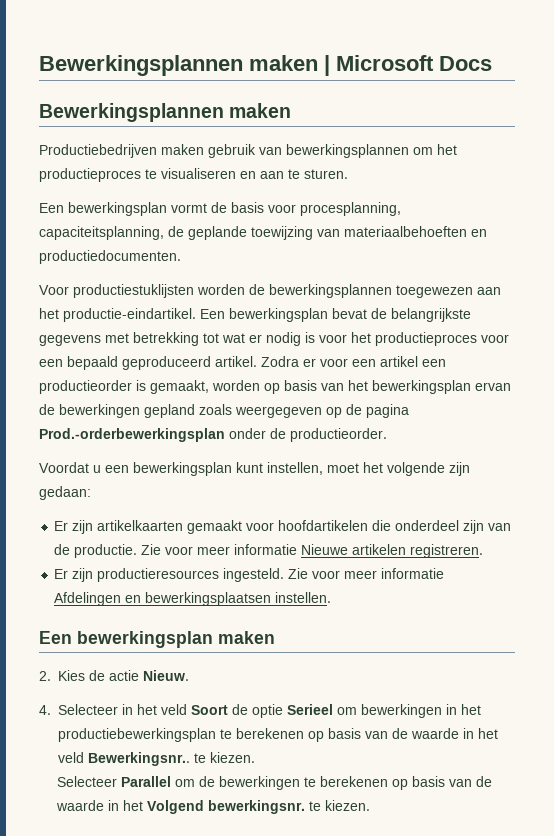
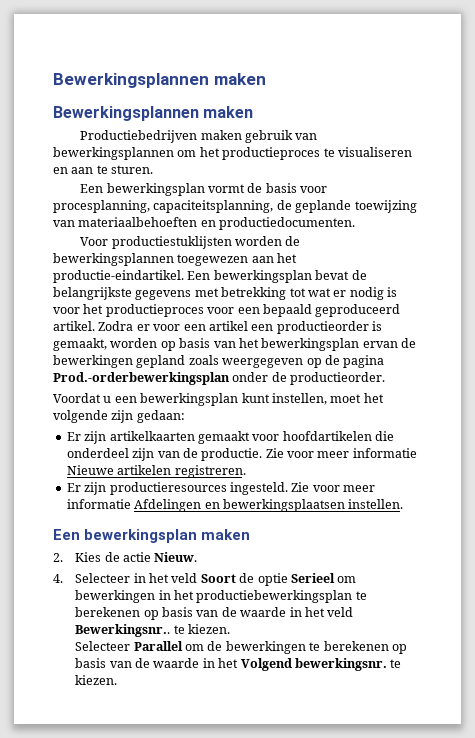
[39,55,492,76] Bewerkingsplannen maken | Microsoft Docs -> [53,73,266,88] Bewerkingsplannen maken

